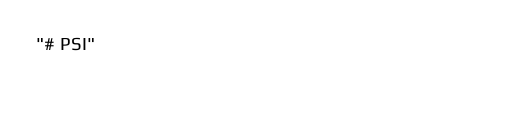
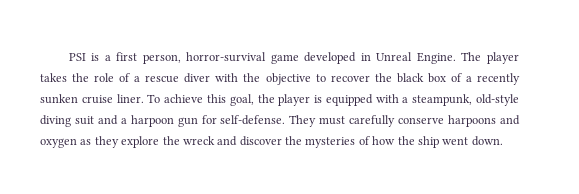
[36,37,95,51] "# PSI" -> [68,52,519,64] [40,73,520,85] [40,94,519,106] [40,115,520,127] [40,136,503,148] PSI is a first person, horror-survival game developed in Unreal Engine. The player takes the role of a rescue diver with the objective to recover the black box of a recently sunken cruise liner. To achieve this goal, the player is equipped with a steampunk, old-style diving suit and a harpoon gun for self-defense. They must carefully conserve harpoons and oxygen as they explore the wreck and discover the mysteries of how the ship went down.

